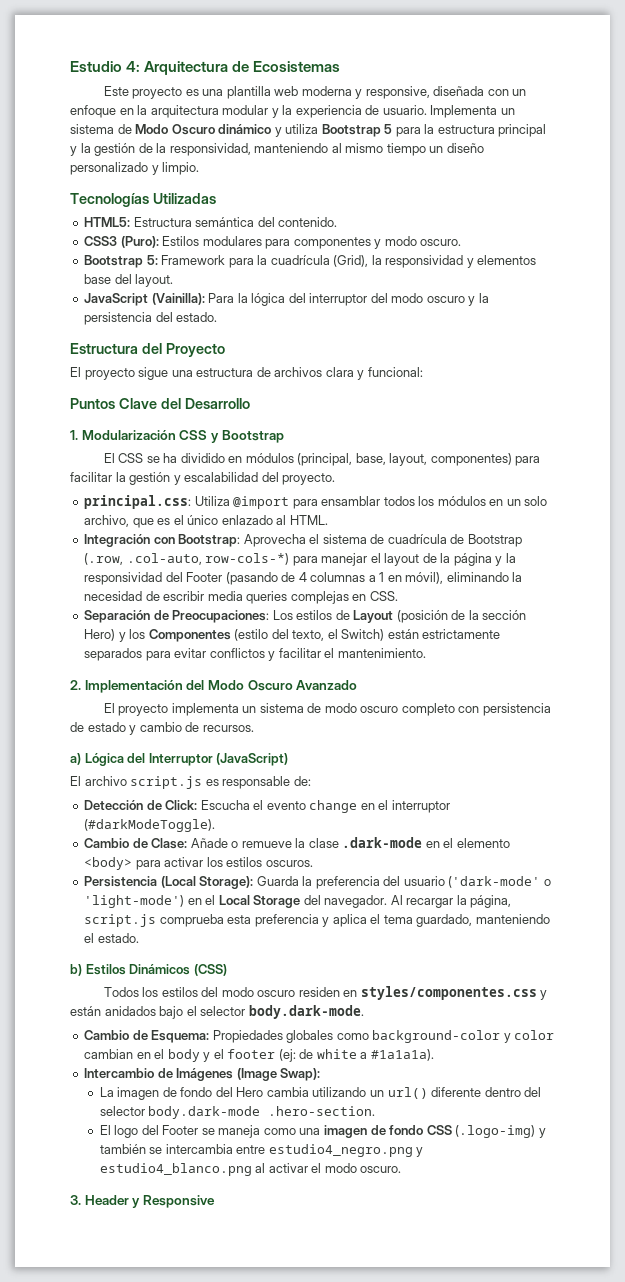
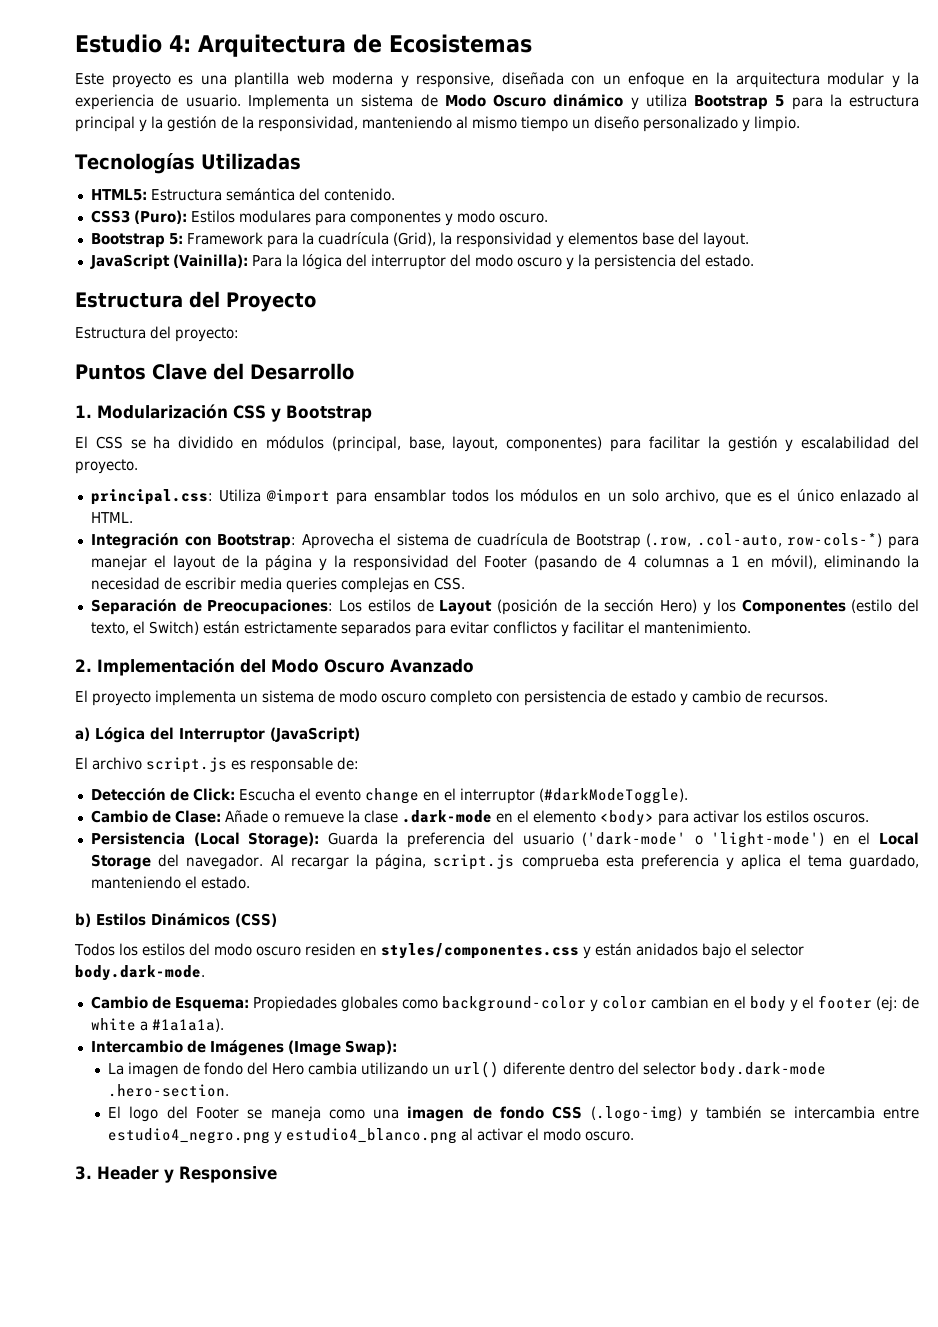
[70,367,423,380] El proyecto sigue una estructura de archivos clara y funcional: -> [75,326,239,342] Estructura del proyecto:

